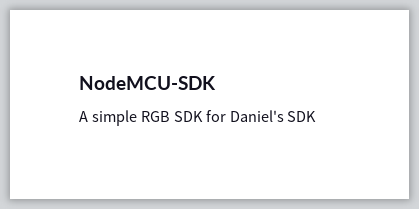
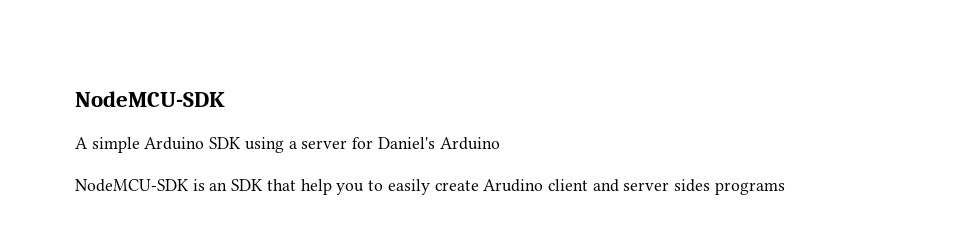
[140,110,317,122] RGB SDK for Daniel's SDK -> [144,137,500,153] [75,179,785,195] Arduino SDK using a server for Daniel's Arduino // NodeMCU-SDK is an SDK that help you to easily create Arudino client and server sides programs

